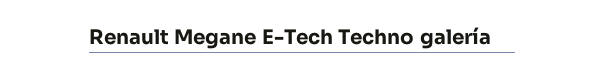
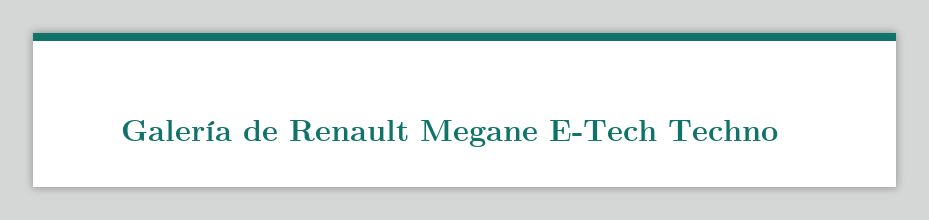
(89, 37) none -> [121,120,278,141] Galería de
[419,27,491,49] galería -> (778, 130) none

